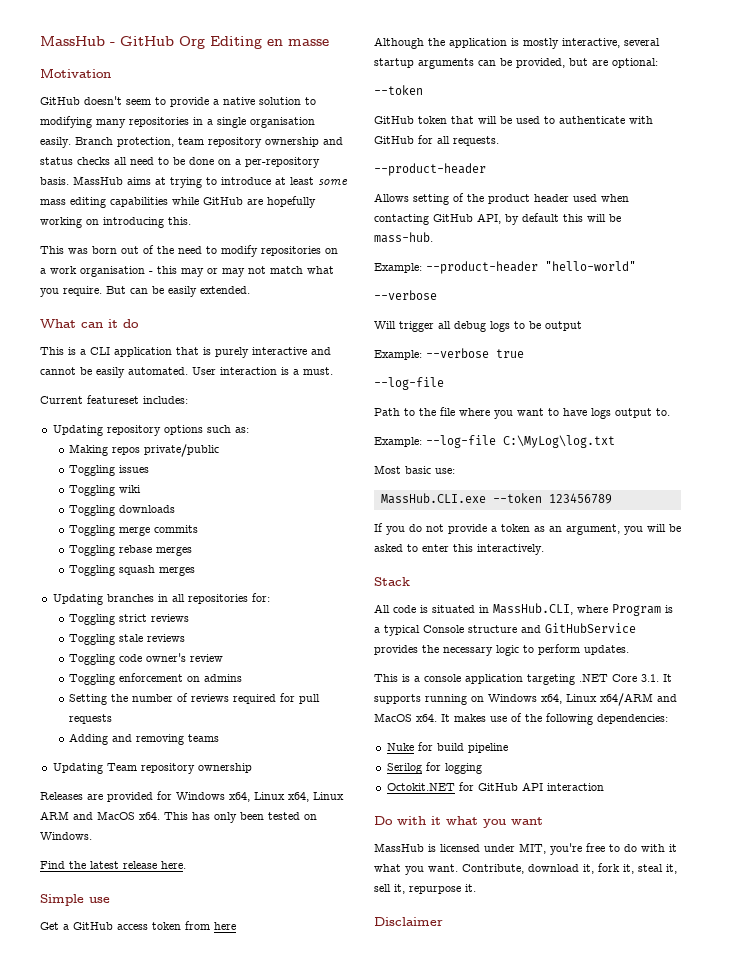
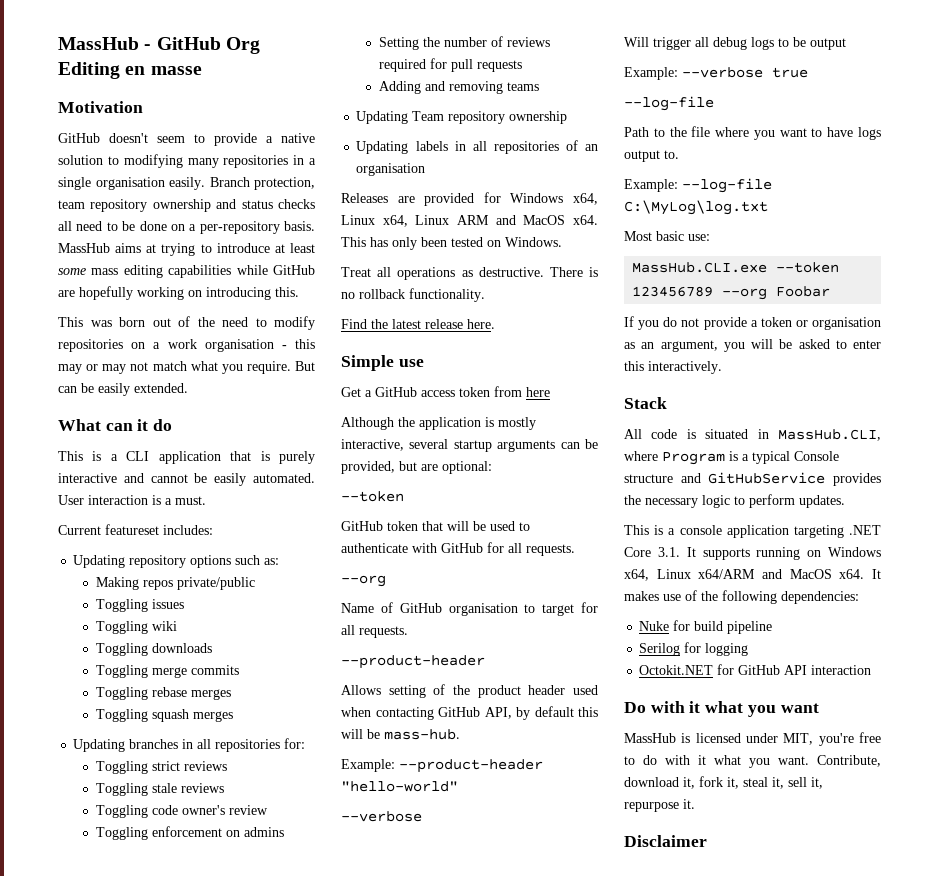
(252, 768) none -> [356,140,598,154] [356,163,426,176] // Updating labels in all repositories of an organisation
(92, 836) none -> [341,267,598,280] [341,288,485,302] // Treat all operations as destructive. There is no rollback functionality.
(499, 141) none -> [341,575,386,587] [341,602,598,616] [341,625,408,638] // --org // Name of GitHub organisation to target for all requests.
(612, 498) none -> [722,286,831,300] --org Foobar
(530, 528) none -> [795,317,881,330] or organisation

